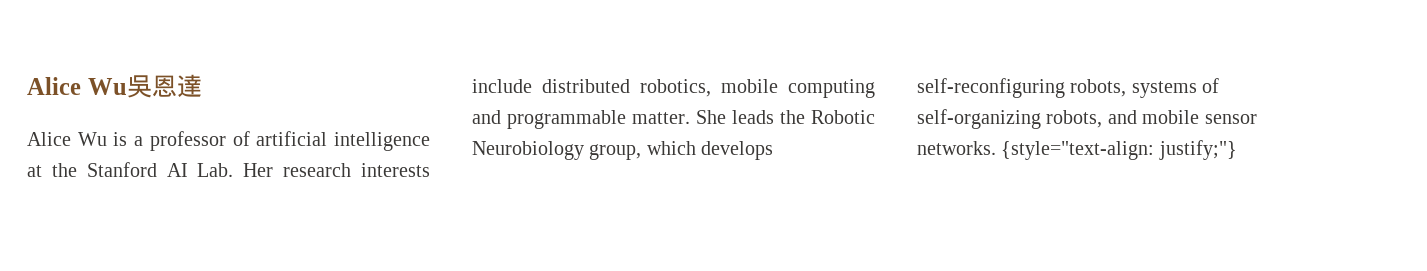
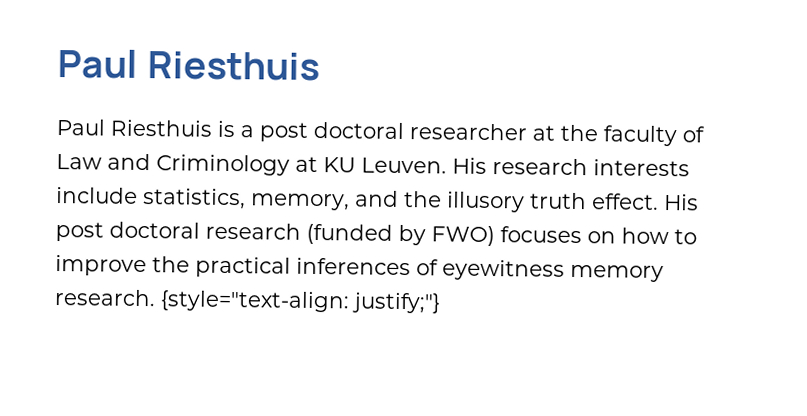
[27,74,202,98] [27,131,430,151] [27,162,430,177] [472,79,875,98] [472,110,875,129] [472,141,774,160] [917,78,1220,98] [917,109,1257,129] [917,141,996,155] Alice Wu吳恩達 // Alice Wu is a professor of artificial intelligence at the Stanford AI Lab. Her research interests include distributed robotics, mobile computing and programmable matter. She leads the Robotic Neurobiology group, which develops self-reconfiguring robots, systems of self-organizing robots, and mobile sensor networks. -> [57,49,321,82] [56,119,705,147] [56,153,690,177] [56,186,699,213] [55,221,697,247] [55,254,664,282] [54,288,156,307] Paul Riesthuis // Paul Riesthuis is a post doctoral researcher at the faculty of Law and Criminology at KU Leuven. His research interests include statistics, memory, and the illusory truth effect. His post doctoral research (funded by FWO) focuses on how to improve the practical inferences of eyewitness memory research.

